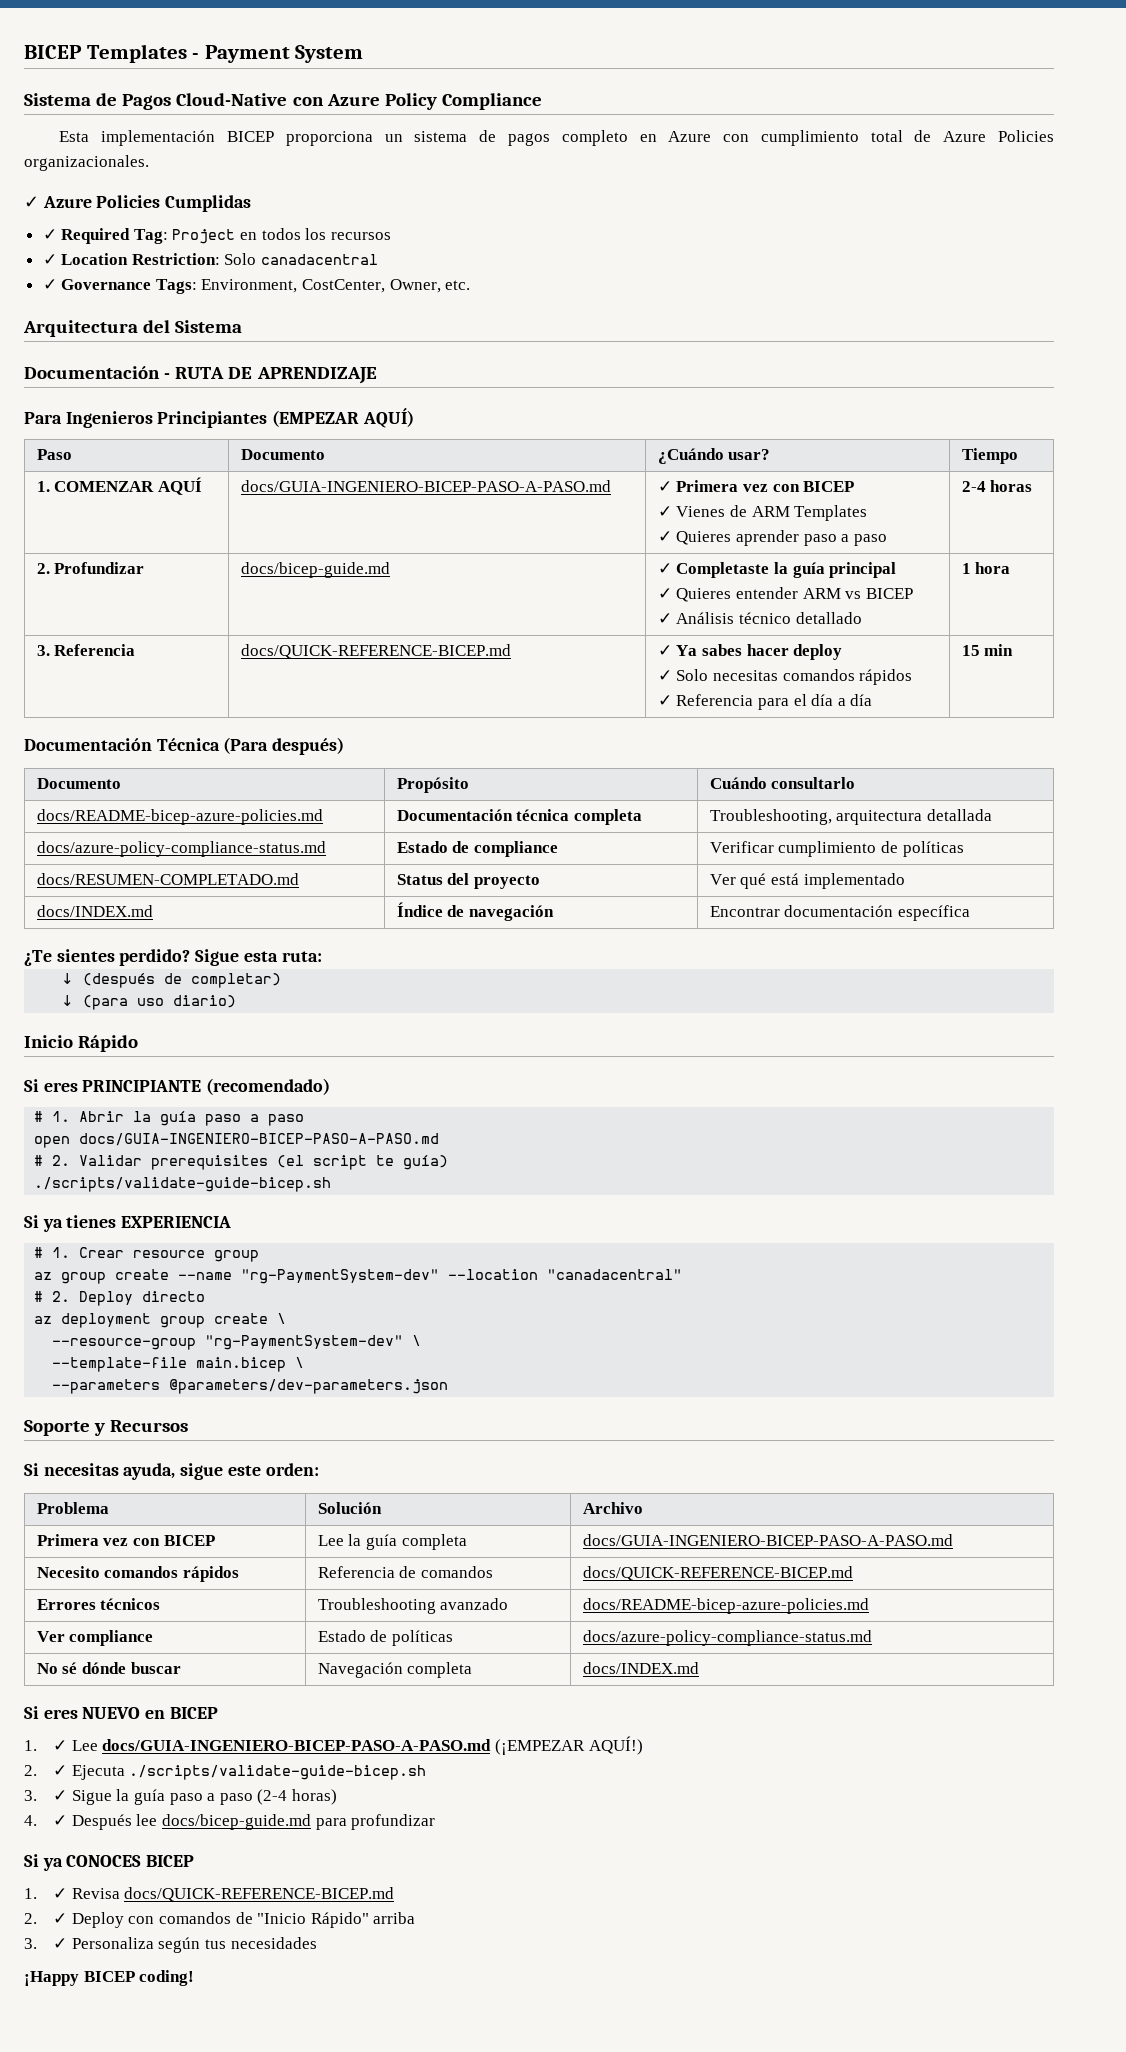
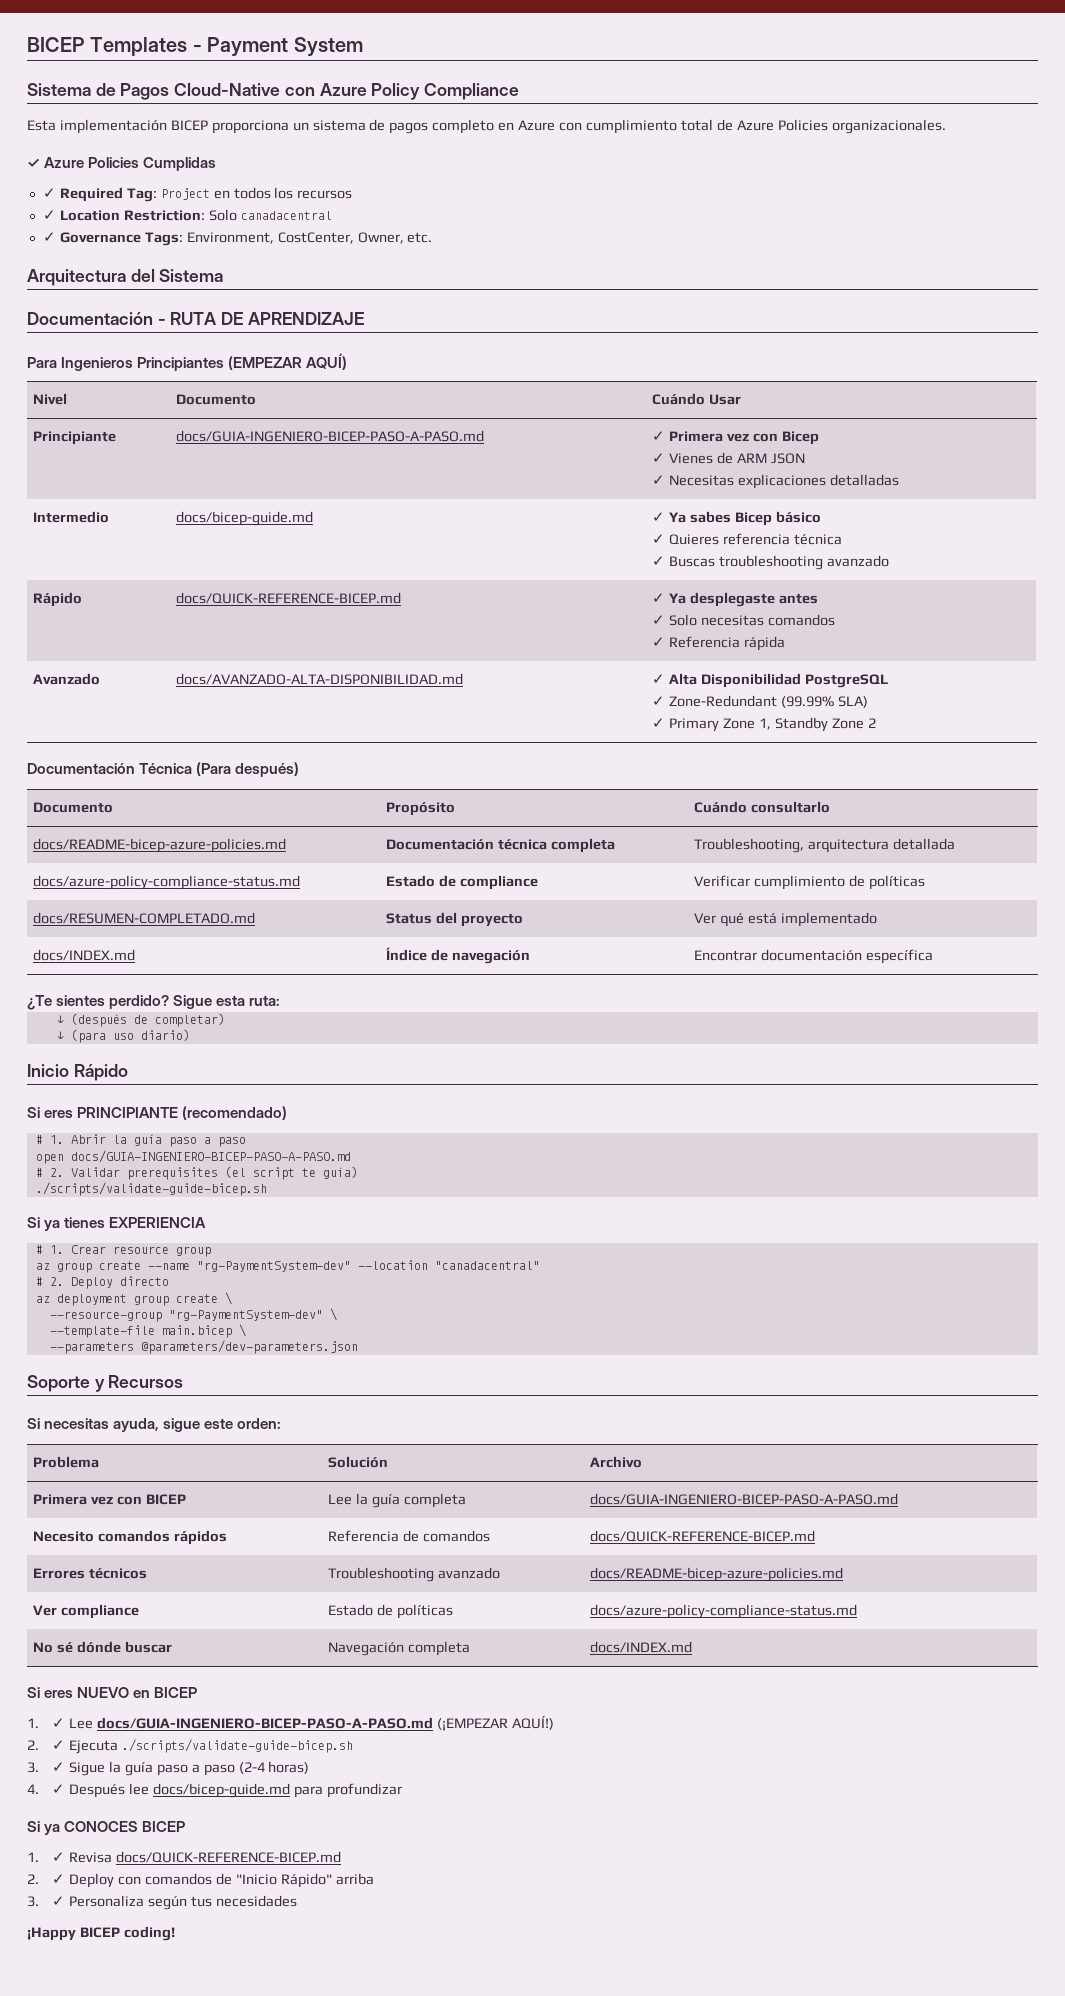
[36,449,72,460] [240,449,325,460] [657,448,771,464] [961,448,1018,464] [36,477,202,495] Paso | Documento | ¿Cuándo usar? | Tiempo // 1. COMENZAR AQUÍ -> [33,393,68,405] [176,394,257,405] [652,393,742,405] [33,431,117,445] Nivel | Documento | Cuándo Usar // Principiante
[803,481,855,492] BICEP -> [781,431,819,445] Bicep
[794,505,868,521] [657,530,887,546] [961,480,1033,492] [36,562,145,574] [240,562,390,578] [657,562,897,578] [657,587,913,602] [657,612,862,624] [961,562,1011,574] [36,644,136,656] Templates // ✓ Quieres aprender paso a paso | 2-4 horas // 2. Profundizar | docs/bicep-guide.md | ✓ Completaste la guía principal // ✓ Quieres entender ARM vs BICEP // ✓ Análisis técnico detallado | 1 hora // 3. Referencia -> [770,453,805,464] [652,474,900,489] [33,511,110,523] [176,511,314,526] [652,511,821,526] [652,533,843,545] [652,555,890,570] [33,592,83,607] JSON // ✓ Necesitas explicaciones detalladas // Intermedio | docs/bicep-guide.md | ✓ Ya sabes Bicep básico // ✓ Quieres referencia técnica // ✓ Buscas troubleshooting avanzado // Rápido
[701,644,843,660] sabes hacer deploy -> [690,592,819,607] desplegaste antes
[859,669,913,685] rápidos -> (836, 620) none
[757,694,873,710] [961,644,1014,656] para el día a día | 15 min -> [744,636,786,651] [33,673,101,685] [176,673,464,685] [652,673,889,688] [652,695,869,708] [652,717,876,732] rápida // Avanzado | docs/AVANZADO-ALTA-DISPONIBILIDAD.md | ✓ Alta Disponibilidad PostgreSQL // ✓ Zone-Redundant (99.99% SLA) // ✓ Primary Zone 1, Standby Zone 2

